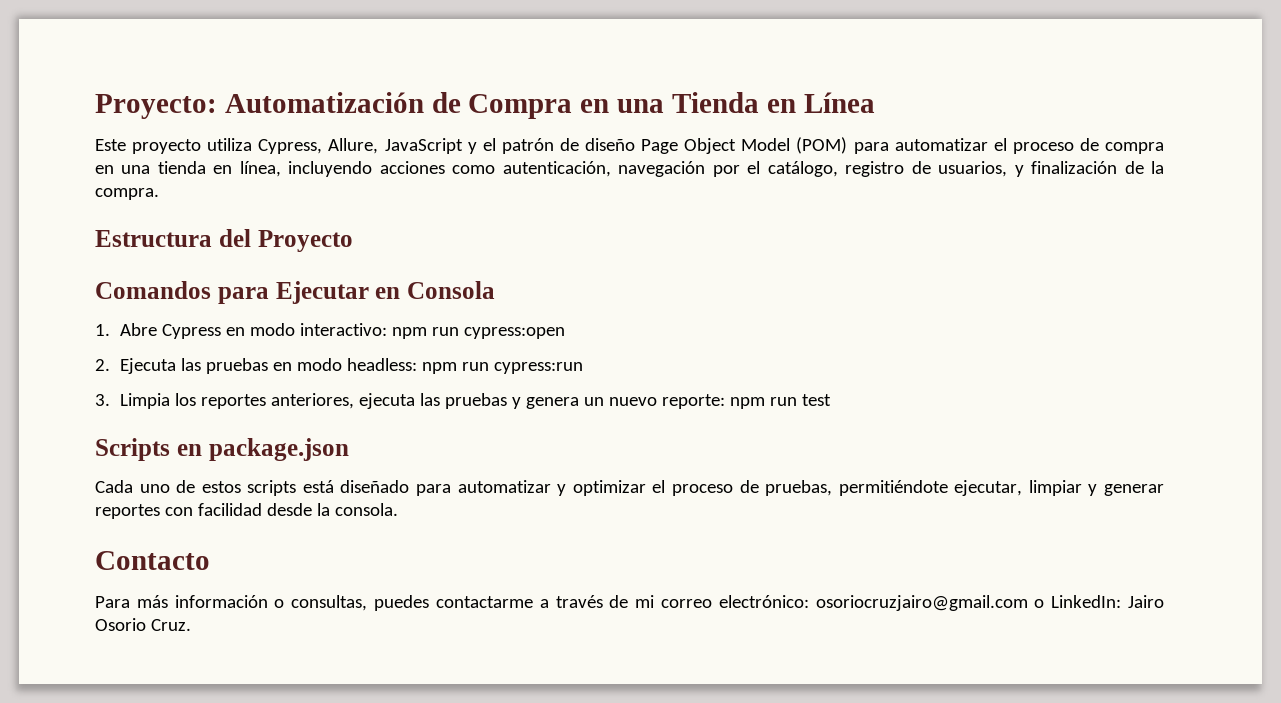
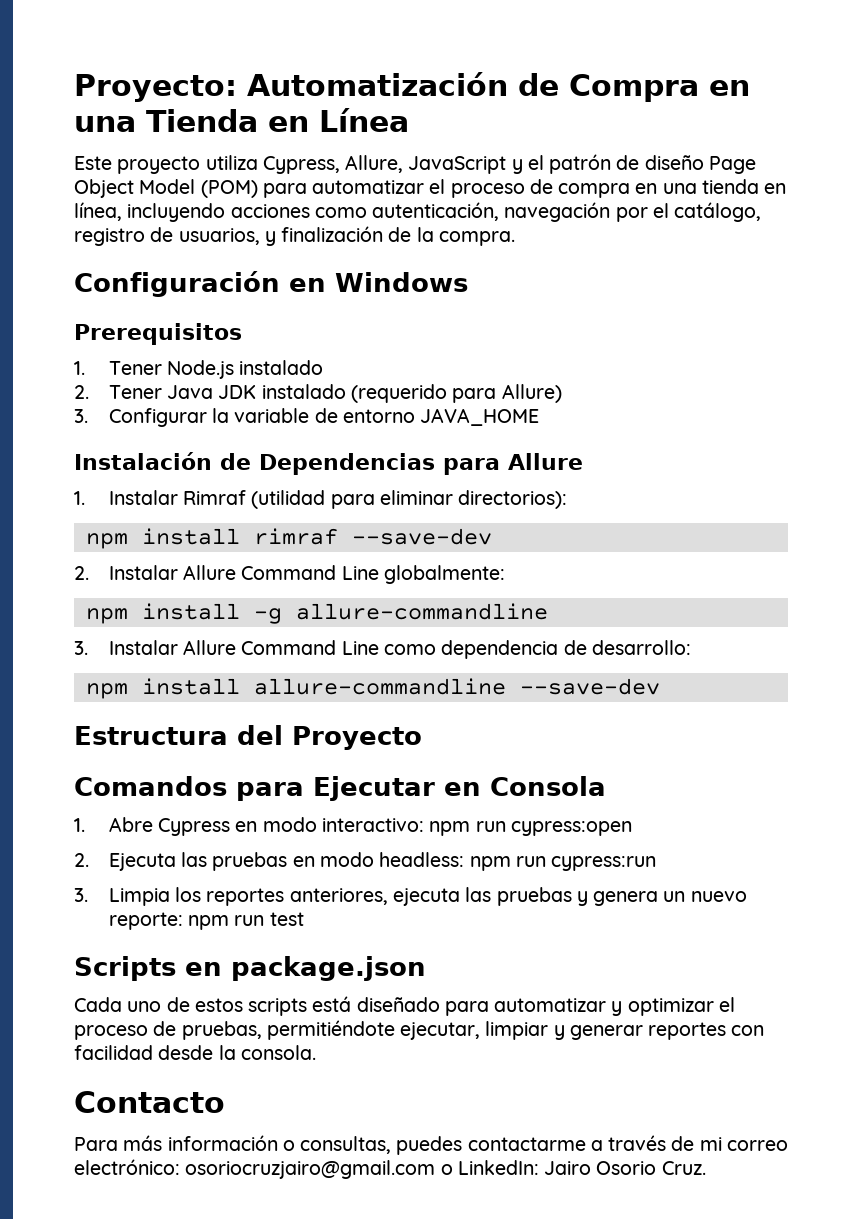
(159, 194) none -> [74,271,468,297] [74,323,242,345] [74,360,324,379] [74,384,562,403] [74,408,540,427] [74,452,583,475] [74,490,568,509] [85,528,492,549] [74,565,506,584] [85,603,548,624] [74,640,691,659] [85,678,660,699] // Configuración en Windows // Prerequisitos // 1. Tener Node.js instalado // 2. Tener Java JDK instalado (requerido para Allure) // 3. Configurar la variable de entorno JAVA_HOME // Instalación de Dependencias para Allure // 1. Instalar Rimraf (utilidad para eliminar directorios): // npm install rimraf --save-dev // 2. Instalar Allure Command Line globalmente: // npm install -g allure-commandline // 3. Instalar Allure Command Line como dependencia de desarrollo: // npm install allure-commandline --save-dev

